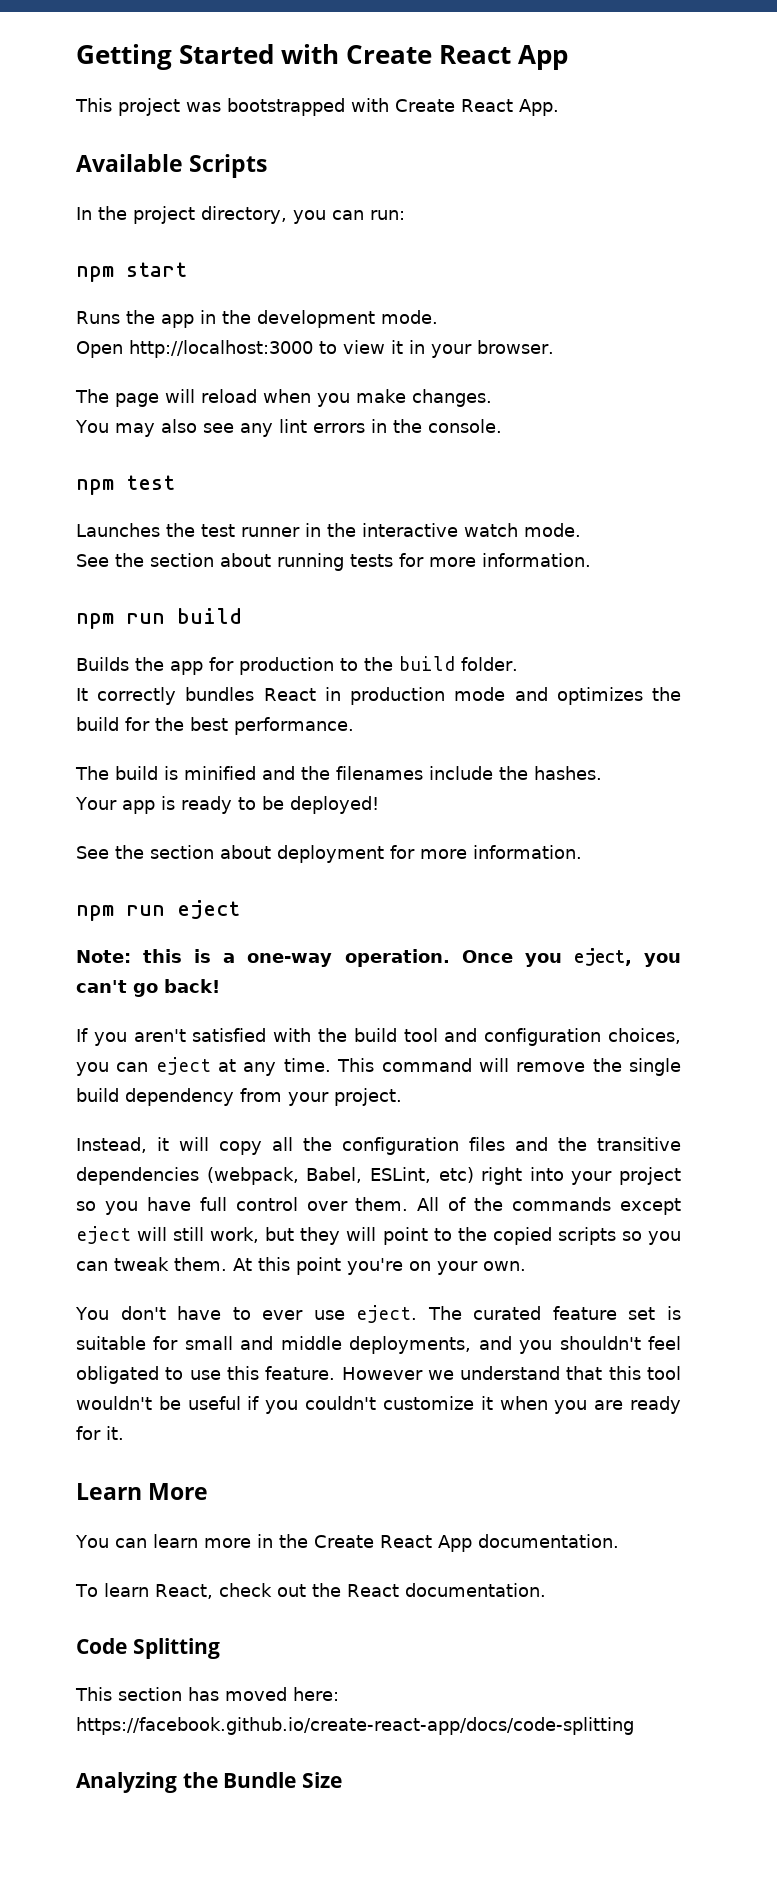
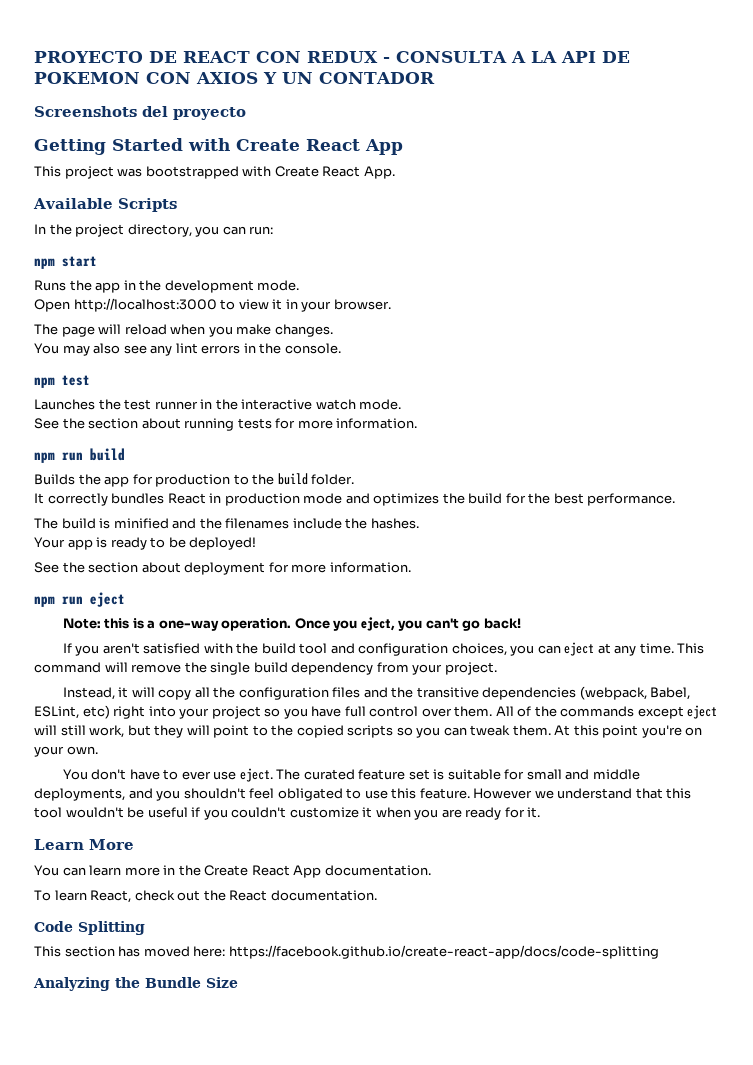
(76, 57) none -> [34,51,630,63] [34,72,435,84] [34,106,246,120] PROYECTO DE REACT CON REDUX - CONSULTA A LA API DE POKEMON CON AXIOS Y UN CONTADOR // Screenshots del proyecto //

